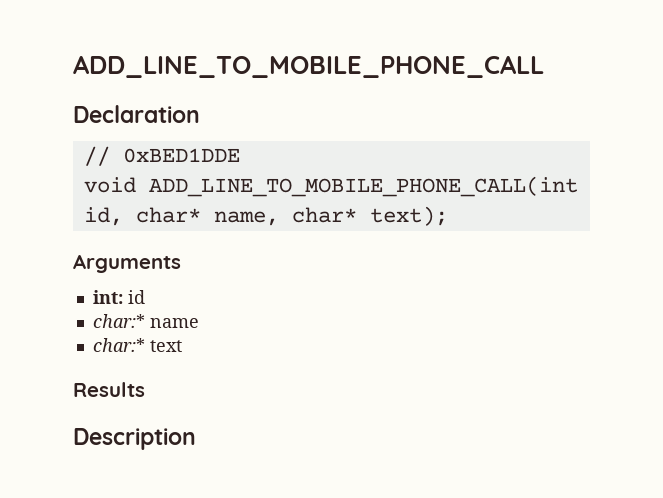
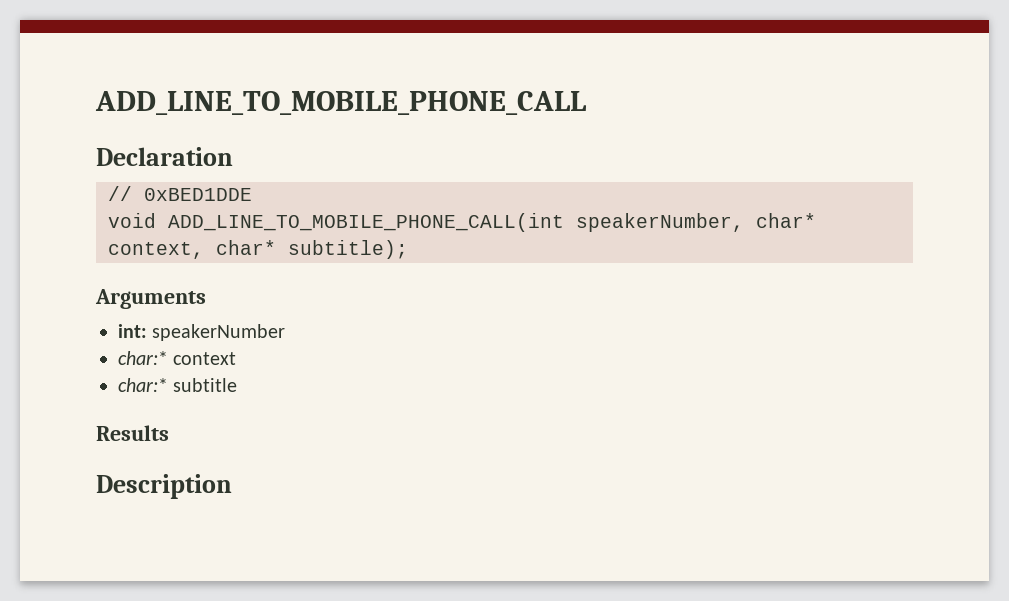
[83,206,448,226] id, char* name, char* text); -> [576,213,816,232] [108,240,408,259] speakerNumber, char* context, char* subtitle);
[127,290,145,304] [92,314,199,328] [92,338,182,352] id // char:* name // char:* text -> [152,324,286,341] [118,351,237,365] [118,378,238,392] speakerNumber // char:* context // char:* subtitle

